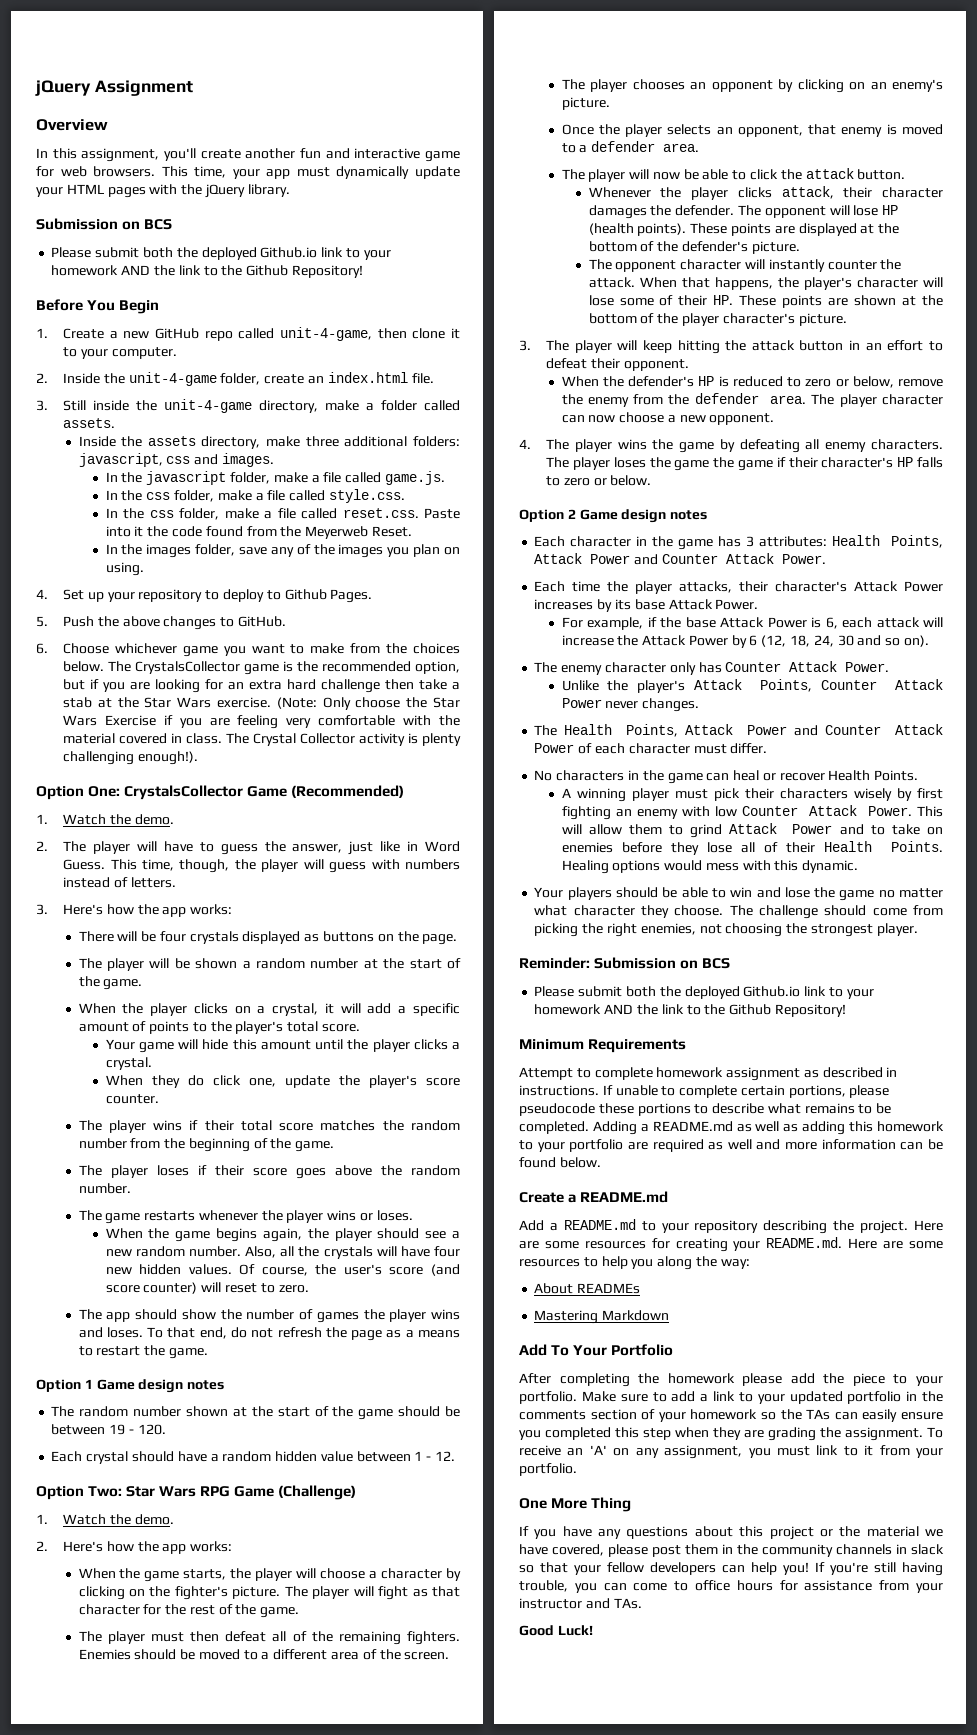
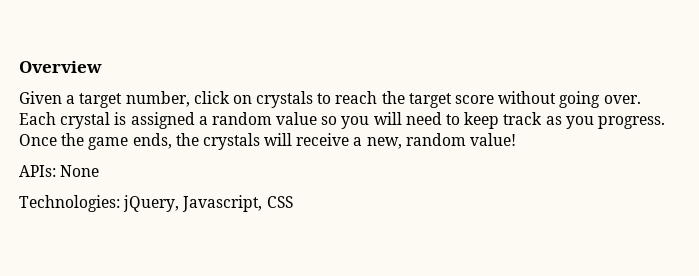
[35,80,193,96] jQuery Assignment // -> (19, 67) none
[36,148,461,162] [36,166,461,179] [36,184,290,198] [36,218,173,230] [51,247,391,260] [51,265,363,278] [36,299,160,314] [36,327,461,341] [63,347,177,359] [36,372,434,386] [36,399,460,413] [63,418,116,428] [78,436,460,449] [78,453,274,467] [105,471,445,485] [105,489,405,503] [105,508,460,520] [105,526,412,539] [105,544,460,558] [105,562,144,576] [36,589,373,603] [36,616,287,630] [36,643,461,657] [63,661,460,675] [63,679,460,693] [63,697,460,710] [63,715,461,729] [63,733,461,746] [63,751,198,765] [36,785,405,800] [36,814,174,825] [36,841,460,855] [63,859,461,873] [63,877,176,888] [36,904,233,917] [78,931,458,945] [78,958,461,971] [78,976,143,990] [78,1003,460,1016] [78,1021,360,1034] [105,1039,461,1053] [105,1057,152,1070] [105,1075,460,1088] [105,1094,159,1104] [78,1120,460,1133] [78,1138,335,1152] [78,1165,460,1179] [78,1183,131,1194] [78,1210,413,1224] [105,1228,460,1242] [105,1246,461,1259] [105,1264,460,1276] [105,1282,309,1294] [78,1309,460,1323] [78,1327,461,1341] [78,1345,208,1359] [36,1379,225,1393] [51,1406,460,1420] [51,1424,166,1435] [51,1451,455,1464] [36,1485,357,1500] [36,1514,174,1525] [36,1541,233,1554] [78,1568,462,1582] [78,1586,461,1600] [78,1604,300,1618] [78,1631,461,1645] [78,1649,450,1660] [561,79,943,93] [561,97,610,110] [561,124,943,137] [561,141,700,153] [561,168,906,182] [588,186,943,200] [588,205,899,219] [588,223,900,236] [588,241,800,254] [588,259,902,272] [588,277,943,290] [588,295,943,308] [588,313,847,326] [519,340,943,354] [546,358,689,371] [561,376,943,388] [561,393,943,407] [561,412,775,425] [519,439,943,453] [546,457,943,471] [546,475,652,486] [519,509,708,523] [534,535,943,550] [534,553,826,565] [534,581,943,594] [534,599,759,612] [561,617,943,630] [561,635,929,648] [534,661,890,675] [561,679,943,693] [561,698,700,712] [534,724,943,737] [534,743,768,754] [534,770,919,784] [561,788,943,802] [561,805,943,820] [561,823,943,838] [561,841,943,855] [561,860,859,874] [534,887,944,901] [534,905,943,919] [534,923,918,937] [519,957,731,969] [534,986,874,999] [534,1004,846,1017] [519,1039,687,1053] [519,1067,898,1081] [519,1085,890,1098] [519,1103,892,1116] [519,1121,945,1135] [519,1139,943,1152] [519,1157,601,1168] [519,1191,669,1203] [519,1219,944,1234] [519,1237,944,1252] [519,1256,750,1270] [534,1283,641,1294] [534,1310,670,1324] [519,1344,674,1356] [519,1373,943,1387] [519,1391,943,1404] [519,1409,944,1422] [519,1427,943,1441] [519,1445,944,1459] [519,1463,577,1476] [519,1497,632,1512] [519,1526,943,1540] [519,1544,944,1557] [519,1562,943,1576] [519,1580,943,1593] [519,1598,642,1609] [519,1625,593,1636] In this assignment, you'll create another fun and interactive game for web browsers. This time, your app must dynamically update your HTML pages with the jQuery library. // Submission on BCS // Please submit both the deployed Github.io link to your homework AND the link to the Github Repository! // Before You Begin // 1. Create a new GitHub repo called unit-4-game, then clone it to your computer. // 2. Inside the unit-4-game folder, create an index.html file. // 3. Still inside the unit-4-game directory, make a folder called assets. // Inside the assets directory, make three additional folders: javascript, css and images. // In the javascript folder, make a file called game.js. // In the css folder, make a file called style.css. // In the css folder, make a file called reset.css. Paste into it the code found from the Meyerweb Reset. // In the images folder, save any of the images you plan on using. // 4. Set up your repository to deploy to Github Pages. // 5. Push the above changes to GitHub. // 6. Choose whichever game you want to make from the choices below. The CrystalsCollector game is the recommended option, but if you are looking for an extra hard challenge then take a stab at the Star Wars exercise. (Note: Only choose the Star Wars Exercise if you are feeling very comfortable with the material covered in class. The Crystal Collector activity is plenty challenging enough!). // Option One: CrystalsCollector Game (Recommended) // 1. Watch the demo. // 2. The player will have to guess the answer, just like in Word Guess. This time, though, the player will guess with numbers instead of letters. // 3. Here's how the app works: // There will be four crystals displayed as buttons on the page. // The player will be shown a random number at the start of the game. // When the player clicks on a crystal, it will add a specific amount of points to the player's total score. // Your game will hide this amount until the player clicks a crystal. // When they do click one, update the player's score counter. // The player wins if their total score matches the random number from the beginning of the game. // The player loses if their score goes above the random number. // The game restarts whenever the player wins or loses. // When the game begins again, the player should see a new random number. Also, all the crystals will have four new hidden values. Of course, the user's score (and score counter) will reset to zero. // The app should show the number of games the player wins and loses. To that end, do not refresh the page as a means to restart the game. // Option 1 Game design notes // The random number shown at the start of the game should be between 19 - 120. // Each crystal should have a random hidden value between 1 - 12. // Option Two: Star Wars RPG Game (Challenge) // 1. Watch the demo. // 2. Here's how the app works: // When the game starts, the player will choose a character by clicking on the fighter's picture. The player will fight as that character for the rest of the game. // The player must then defeat all of the remaining fighters. Enemies should be moved to a different area of the screen. // The player chooses an opponent by clicking on an enemy's picture. // Once the player selects an opponent, that enemy is moved to a defender area. // The player will now be able to click the attack button. // Whenever the player clicks attack, their character damages the defender. The opponent will lose HP (health points). These points are displayed at the bottom of the defender's picture. // The opponent character will instantly counter the attack. When that happens, the player's character will lose some of their HP. These points are shown at the bottom of the player character's picture. // 3. The player will keep hitting the attack button in an effort to defeat their opponent. // When the defender's HP is reduced to zero or below, remove the enemy from the defender area. The player character can now choose a new opponent. // 4. The player wins the game by defeating all enemy characters. The player loses the game the game if their character's HP falls to zero or below. // Option 2 Game design notes // Each character in the game has 3 attributes: Health Points, Attack Power and Counter Attack Power. // Each time the player attacks, their character's Attack Power increases by its base Attack Power. // For example, if the base Attack Power is 6, each attack will increase the Attack Power by 6 (12, 18, 24, 30 and so on). // The enemy character only has Counter Attack Power. // Unlike the player's Attack Points, Counter Attack Power never changes. // The Health Points, Attack Power and Counter Attack Power of each character must differ. // No characters in the game can heal or recover Health Points. // A winning player must pick their characters wisely by first fighting an enemy with low Counter Attack Power. This will allow them to grind Attack Power and to take on enemies before they lose all of their Health Points. Healing options would mess with this dynamic. // Your players should be able to win and lose the game no matter what character they choose. The challenge should come from picking the right enemies, not choosing the strongest player. // Reminder: Submission on BCS // Please submit both the deployed Github.io link to your homework AND the link to the Github Repository! // Minimum Requirements // Attempt to complete homework assignment as described in instructions. If unable to complete certain portions, please pseudocode these portions to describe what remains to be completed. Adding a README.md as well as adding this homework to your portfolio are required as well and more information can be found below. // Create a README.md // Add a README.md to your repository describing the project. Here are some resources for creating your README.md. Here are some resources to help you along the way: // About READMEs // Mastering Markdown // Add To Your Portfolio // After completing the homework please add the piece to your portfolio. Make sure to add a link to your updated portfolio in the comments section of your homework so the TAs can easily ensure you completed this step when they are grading the assignment. To receive an 'A' on any assignment, you must link to it from your portfolio. // One More Thing // If you have any questions about this project or the material we have covered, please post them in the community channels in slack so that your fellow developers can help you! If you're still having trouble, you can come to office hours for assistance from your instructor and TAs. // Good Luck! -> [19,91,641,108] [19,112,665,129] [19,133,517,150] [19,165,100,177] [19,195,293,212] Given a target number, click on crystals to reach the target score without going over. Each crystal is assigned a random value so you will need to keep track as you progress. Once the game ends, the crystals will receive a new, random value! // APIs: None // Technologies: jQuery, Javascript, CSS

